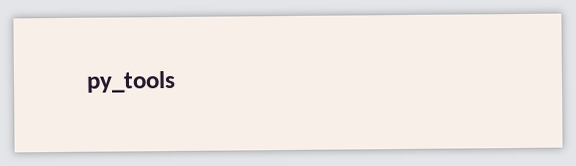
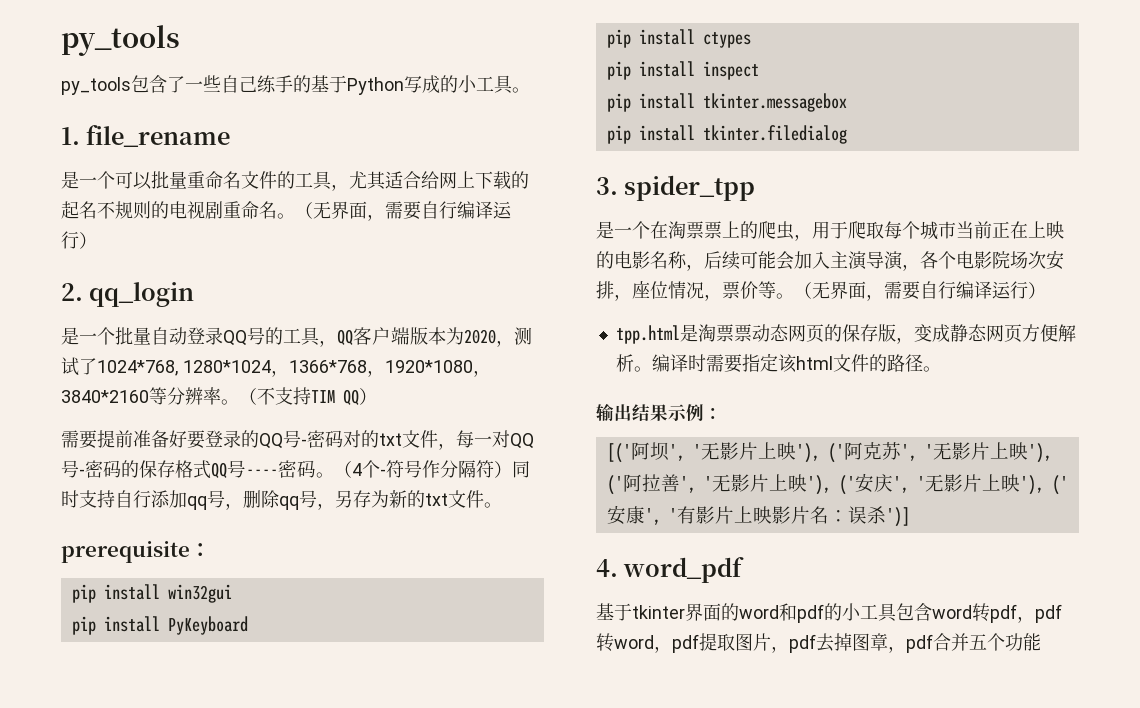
[86,70,176,93] py_tools -> [61,25,180,56] [61,75,530,95] [61,125,231,147] [61,171,529,191] [61,201,512,221] [61,231,97,249] [61,282,195,307] [61,327,532,347] [61,357,491,377] [61,387,377,405] [61,430,534,450] [61,460,530,479] [61,490,502,510] [61,541,211,563] [71,584,232,603] [71,616,248,635] [606,29,751,48] [606,61,759,80] [606,93,847,112] [606,125,847,144] [596,175,756,201] [596,221,1064,241] [596,250,1064,271] [596,281,1046,301] [615,324,1076,344] [615,353,941,373] [596,403,722,422] [606,442,1052,463] [606,473,1068,495] [606,505,910,527] [596,557,745,583] [596,603,1062,623] [596,633,1041,653] py_tools // py_tools包含了一些自己练手的基于Python写成的小工具。 // 1. file_rename // 是一个可以批量重命名文件的工具，尤其适合给网上下载的起名不规则的电视剧重命名。（无界面，需要自行编译运行） // 2. qq_login // 是一个批量自动登录QQ号的工具，QQ客户端版本为2020，测试了1024*768, 1280*1024，1366*768，1920*1080，3840*2160等分辨率。（不支持TIM QQ） // 需要提前准备好要登录的QQ号-密码对的txt文件，每一对QQ号-密码的保存格式QQ号----密码。（4个-符号作分隔符）同时支持自行添加qq号，删除qq号，另存为新的txt文件。 // prerequisite： // pip install win32gui // pip install PyKeyboard // pip install ctypes // pip install inspect // pip install tkinter.messagebox // pip install tkinter.filedialog // 3. spider_tpp // 是一个在淘票票上的爬虫，用于爬取每个城市当前正在上映的电影名称，后续可能会加入主演导演，各个电影院场次安排，座位情况，票价等。（无界面，需要自行编译运行） // tpp.html是淘票票动态网页的保存版，变成静态网页方便解析。编译时需要指定该html文件的路径。 // 输出结果示例： // [('阿坝', '无影片上映'), ('阿克苏', '无影片上映'), ('阿拉善', '无影片上映'), ('安庆', '无影片上映'), ('安康', '有影片上映影片名：误杀')] // 4. word_pdf // 基于tkinter界面的word和pdf的小工具包含word转pdf，pdf转word，pdf提取图片，pdf去掉图章，pdf合并五个功能

